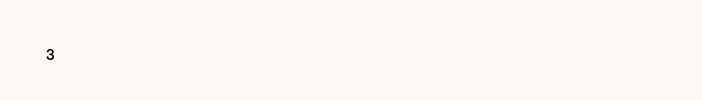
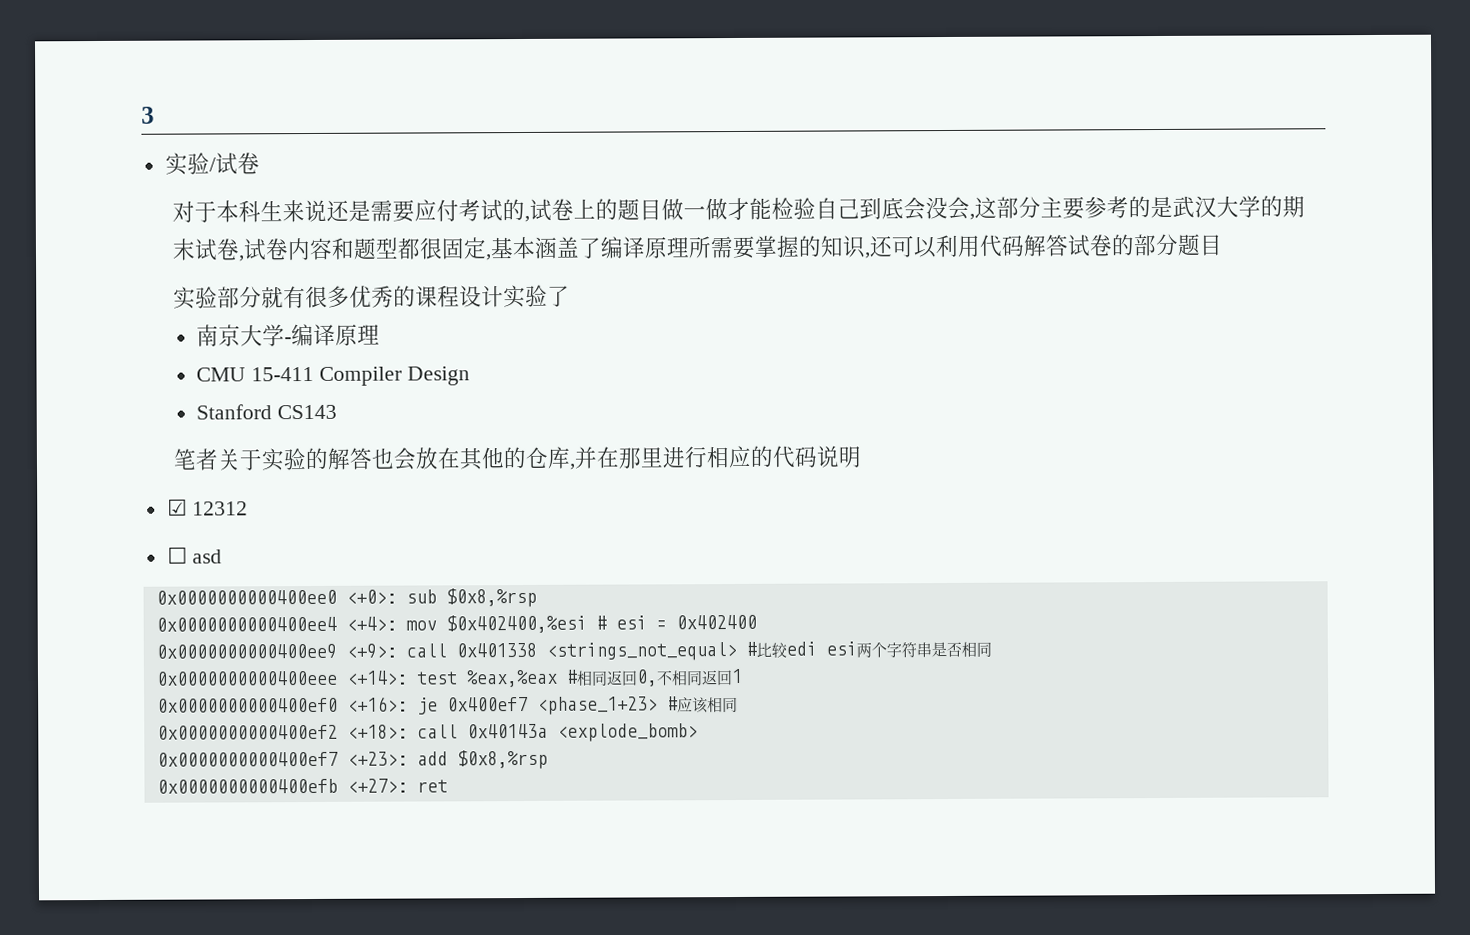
(55, 54) none -> [164,152,260,176] [171,195,1305,223] [171,233,1223,262] [172,284,570,310] [196,323,381,347] [196,366,470,386] [196,404,337,420] [172,445,862,472] [166,498,249,516] [166,546,223,564] [155,587,537,608] [155,614,757,634] [155,641,992,661] [155,668,743,688] [156,696,738,715] [156,723,698,742] [156,749,548,770] [156,778,448,794] // 实验/试卷 // 对于本科生来说还是需要应付考试的,试卷上的题目做一做才能检验自己到底会没会,这部分主要参考的是武汉大学的期末试卷,试卷内容和题型都很固定,基本涵盖了编译原理所需要掌握的知识,还可以利用代码解答试卷的部分题目 // 实验部分就有很多优秀的课程设计实验了 // 南京大学-编译原理 // CMU 15-411 Compiler Design // Stanford CS143 // 笔者关于实验的解答也会放在其他的仓库,并在那里进行相应的代码说明 // ☑ 12312 // ☐ asd // 0x0000000000400ee0 <+0>: sub $0x8,%rsp // 0x0000000000400ee4 <+4>: mov $0x402400,%esi # esi = 0x402400 // 0x0000000000400ee9 <+9>: call 0x401338 <strings_not_equal> #比较edi esi两个字符串是否相同 // 0x0000000000400eee <+14>: test %eax,%eax #相同返回0,不相同返回1 // 0x0000000000400ef0 <+16>: je 0x400ef7 <phase_1+23> #应该相同 // 0x0000000000400ef2 <+18>: call 0x40143a <explode_bomb> // 0x0000000000400ef7 <+23>: add $0x8,%rsp // 0x0000000000400efb <+27>: ret

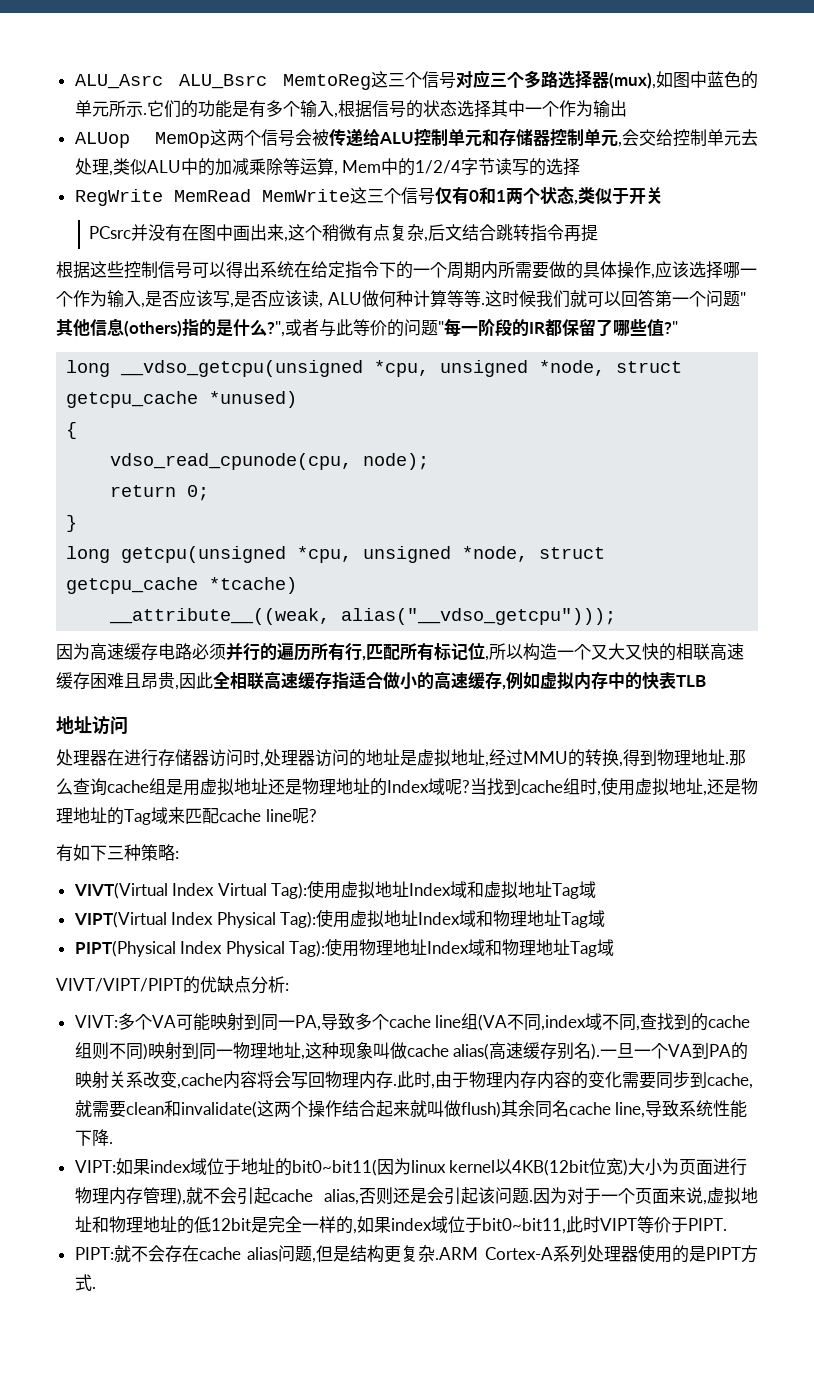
[141,106,155,124] [164,152,260,176] [171,195,1305,223] [171,233,1223,262] [172,284,570,310] [196,323,381,347] [196,366,470,386] [196,404,337,420] [172,445,862,472] [166,498,249,516] [166,546,223,564] [155,587,537,608] [155,614,757,634] [155,641,992,661] [155,668,743,688] [156,696,738,715] [156,723,698,742] [156,749,548,770] [156,778,448,794] 3 // 实验/试卷 // 对于本科生来说还是需要应付考试的,试卷上的题目做一做才能检验自己到底会没会,这部分主要参考的是武汉大学的期末试卷,试卷内容和题型都很固定,基本涵盖了编译原理所需要掌握的知识,还可以利用代码解答试卷的部分题目 // 实验部分就有很多优秀的课程设计实验了 // 南京大学-编译原理 // CMU 15-411 Compiler Design // Stanford CS143 // 笔者关于实验的解答也会放在其他的仓库,并在那里进行相应的代码说明 // ☑ 12312 // ☐ asd // 0x0000000000400ee0 <+0>: sub $0x8,%rsp // 0x0000000000400ee4 <+4>: mov $0x402400,%esi # esi = 0x402400 // 0x0000000000400ee9 <+9>: call 0x401338 <strings_not_equal> #比较edi esi两个字符串是否相同 // 0x0000000000400eee <+14>: test %eax,%eax #相同返回0,不相同返回1 // 0x0000000000400ef0 <+16>: je 0x400ef7 <phase_1+23> #应该相同 // 0x0000000000400ef2 <+18>: call 0x40143a <explode_bomb> // 0x0000000000400ef7 <+23>: add $0x8,%rsp // 0x0000000000400efb <+27>: ret -> [74,70,758,90] [74,100,627,118] [74,128,758,148] [74,158,581,176] [74,186,663,206] [89,224,599,242] [56,261,757,279] [56,289,746,308] [56,318,678,337] [66,360,683,377] [66,391,298,408] [66,422,78,439] [110,453,430,470] [110,485,210,501] [66,515,78,532] [66,546,606,563] [66,577,298,594] [109,608,617,625] [56,642,744,661] [56,671,706,690] [56,715,128,735] [56,749,746,767] [56,777,758,796] [56,807,317,825] [56,844,179,862] [73,880,597,899] [73,909,606,928] [74,938,615,957] [56,976,289,994] [74,1013,751,1031] [74,1042,749,1060] [74,1071,753,1089] [74,1100,748,1118] [74,1129,113,1146] [74,1158,748,1176] [74,1187,758,1205] [74,1216,727,1234] [74,1244,758,1263] [74,1274,96,1291] ALU_Asrc ALU_Bsrc MemtoReg这三个信号对应三个多路选择器(mux),如图中蓝色的单元所示.它们的功能是有多个输入,根据信号的状态选择其中一个作为输出 // ALUop MemOp这两个信号会被传递给ALU控制单元和存储器控制单元,会交给控制单元去处理,类似ALU中的加减乘除等运算, Mem中的1/2/4字节读写的选择 // RegWrite MemRead MemWrite这三个信号仅有0和1两个状态,类似于开关 // PCsrc并没有在图中画出来,这个稍微有点复杂,后文结合跳转指令再提 // 根据这些控制信号可以得出系统在给定指令下的一个周期内所需要做的具体操作,应该选择哪一个作为输入,是否应该写,是否应该读, ALU做何种计算等等.这时候我们就可以回答第一个问题"其他信息(others)指的是什么?",或者与此等价的问题"每一阶段的IR都保留了哪些值?" // long __vdso_getcpu(unsigned *cpu, unsigned *node, struct getcpu_cache *unused) // { // vdso_read_cpunode(cpu, node); // return 0; // } // long getcpu(unsigned *cpu, unsigned *node, struct getcpu_cache *tcache) // __attribute__((weak, alias("__vdso_getcpu"))); // 因为高速缓存电路必须并行的遍历所有行,匹配所有标记位,所以构造一个又大又快的相联高速缓存困难且昂贵,因此全相联高速缓存指适合做小的高速缓存,例如虚拟内存中的快表TLB // 地址访问 // 处理器在进行存储器访问时,处理器访问的地址是虚拟地址,经过MMU的转换,得到物理地址.那么查询cache组是用虚拟地址还是物理地址的Index域呢?当找到cache组时,使用虚拟地址,还是物理地址的Tag域来匹配cache line呢? // 有如下三种策略: // VIVT(Virtual Index Virtual Tag):使用虚拟地址Index域和虚拟地址Tag域 // VIPT(Virtual Index Physical Tag):使用虚拟地址Index域和物理地址Tag域 // PIPT(Physical Index Physical Tag):使用物理地址Index域和物理地址Tag域 // VIVT/VIPT/PIPT的优缺点分析: // VIVT:多个VA可能映射到同一PA,导致多个cache line组(VA不同,index域不同,查找到的cache组则不同)映射到同一物理地址,这种现象叫做cache alias(高速缓存别名).一旦一个VA到PA的映射关系改变,cache内容将会写回物理内存.此时,由于物理内存内容的变化需要同步到cache,就需要clean和invalidate(这两个操作结合起来就叫做flush)其余同名cache line,导致系统性能下降. // VIPT:如果index域位于地址的bit0~bit11(因为linux kernel以4KB(12bit位宽)大小为页面进行物理内存管理),就不会引起cache alias,否则还是会引起该问题.因为对于一个页面来说,虚拟地址和物理地址的低12bit是完全一样的,如果index域位于bit0~bit11,此时VIPT等价于PIPT. // PIPT:就不会存在cache alias问题,但是结构更复杂.ARM Cortex-A系列处理器使用的是PIPT方式.

